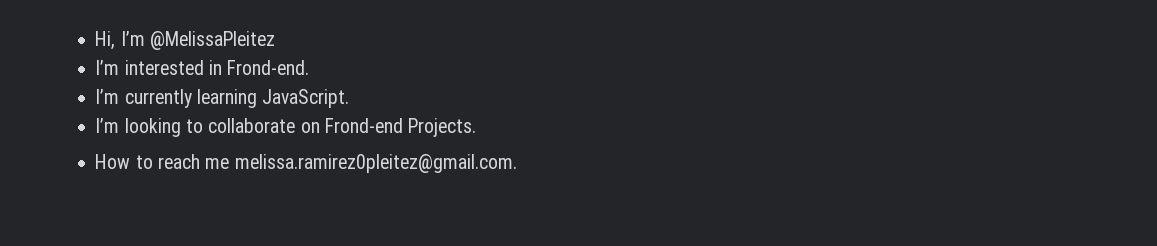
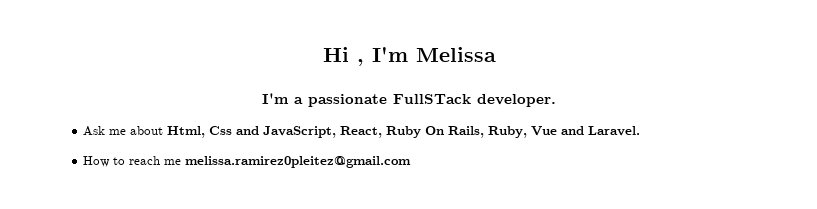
[95,31,275,50] [95,60,310,75] [95,89,350,108] [95,118,477,137] Hi, I’m @MelissaPleitez // I’m interested in Frond-end. // I’m currently learning JavaScript. // I’m looking to collaborate on Frond-end Projects. -> [322,47,496,66] [262,93,556,107] [83,126,641,138] Hi , I'm Melissa // I'm a passionate FullSTack developer. // Ask me about Html, Css and JavaScript, React, Ruby On Rails, Ruby, Vue and Laravel.
[234,154,517,173] melissa.ramirez0pleitez@gmail.com. -> [185,156,412,168] melissa.ramirez0pleitez@gmail.com

